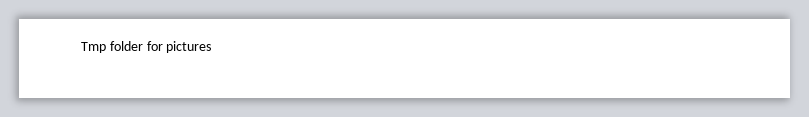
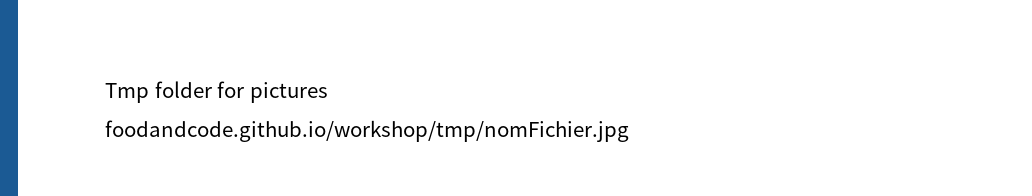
(212, 47) none -> [105,120,629,142] // foodandcode.github.io/workshop/tmp/nomFichier.jpg

